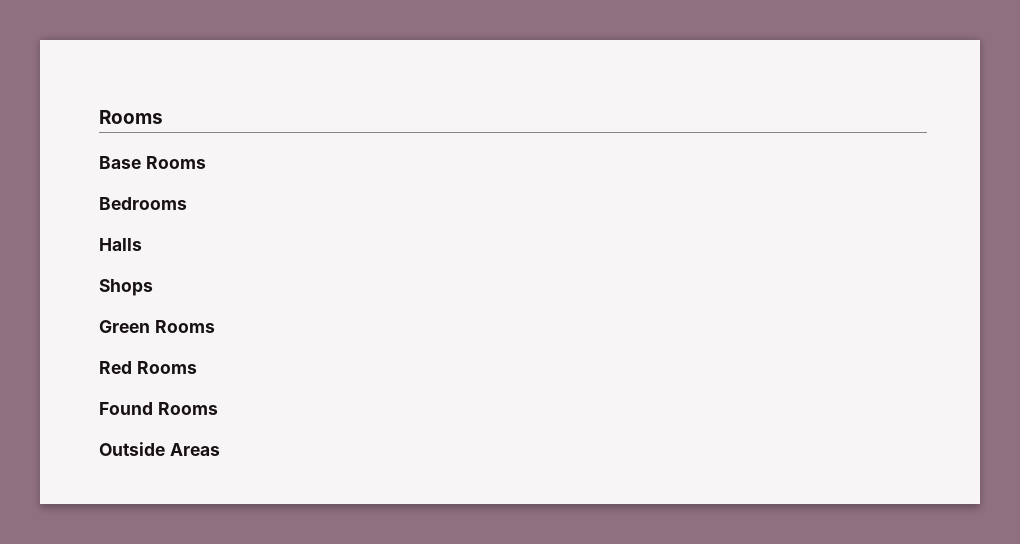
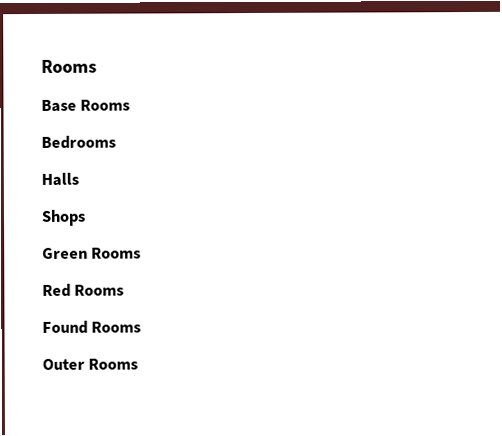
[99,442,220,456] Outside Areas -> [42,358,139,370] Outer Rooms

